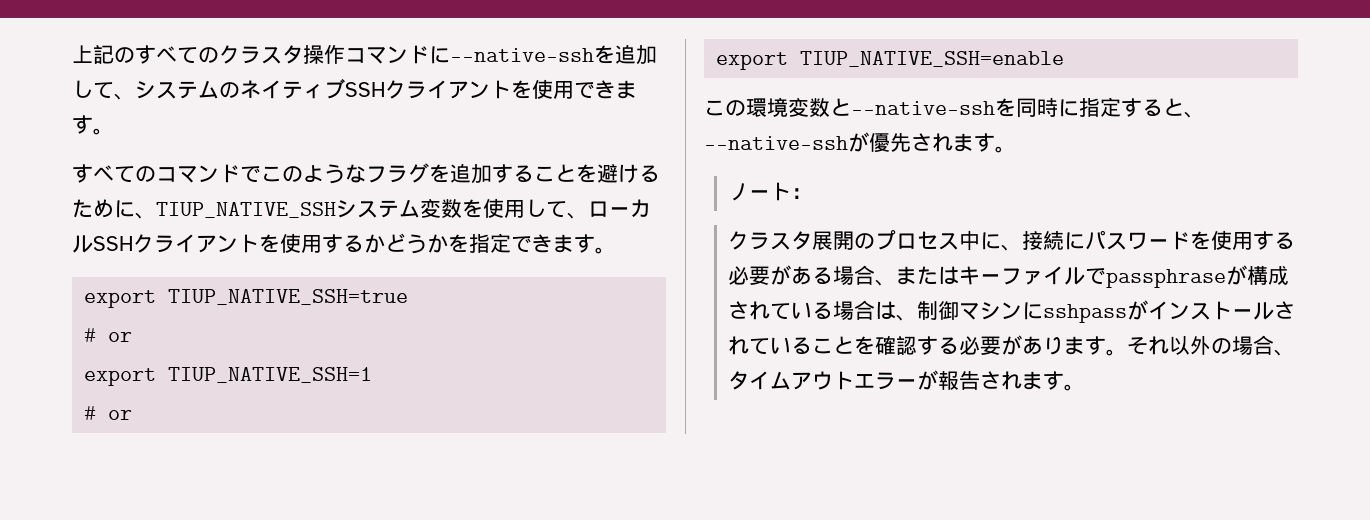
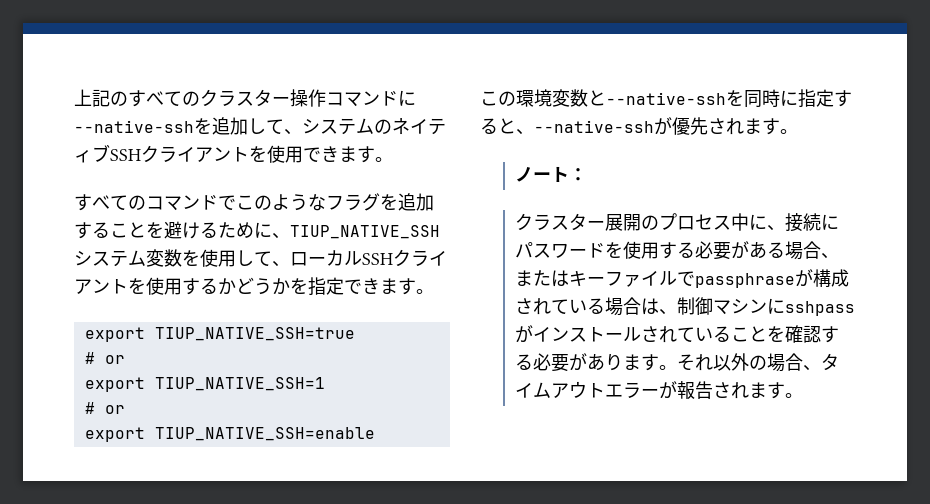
(303, 54) none -> [272,96,290,105] ー
(813, 240) none -> [587,220,606,229] ー

